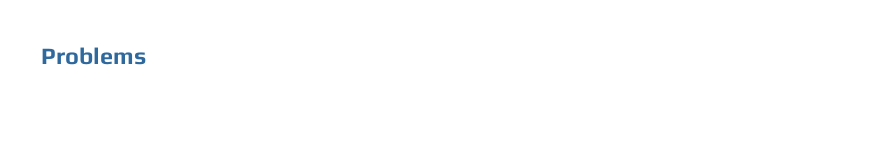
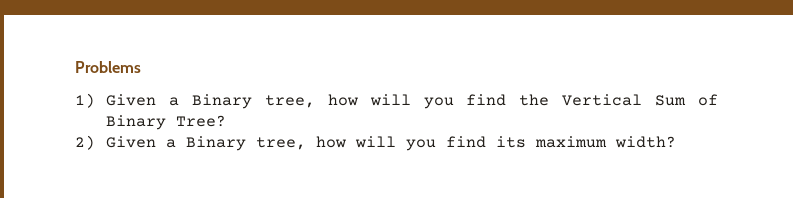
(146, 56) none -> [75,93,718,109] [106,115,227,130] [75,135,677,151] // 1) Given a Binary tree, how will you find the Vertical Sum of Binary Tree? // 2) Given a Binary tree, how will you find its maximum width?

